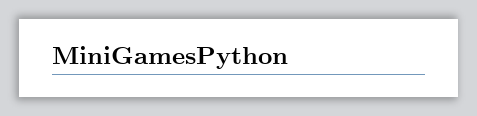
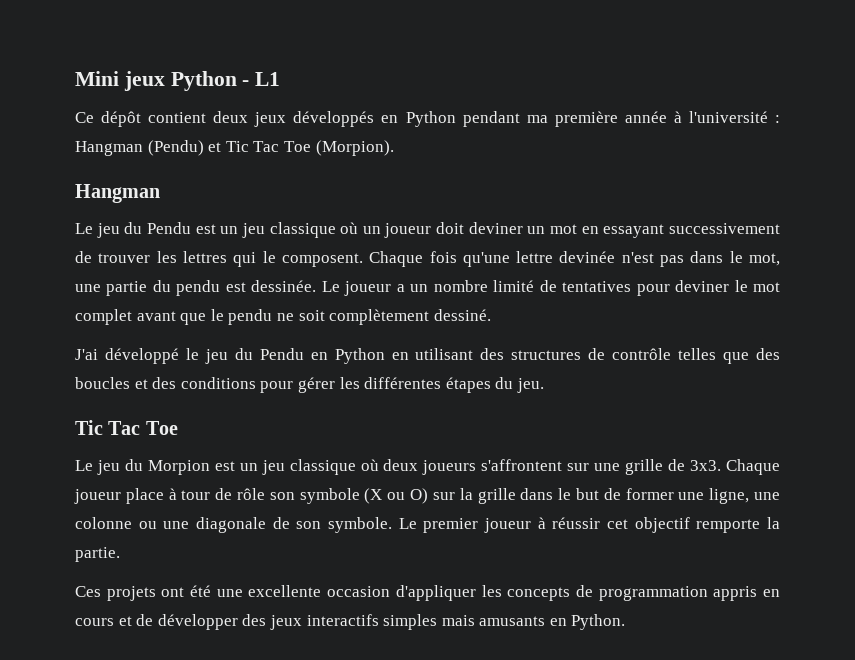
[52,46,288,69] MiniGamesPython -> [75,71,281,91] [75,111,780,127] [75,140,394,156] [75,184,160,203] [75,222,780,238] [75,251,780,267] [75,280,781,296] [75,309,491,325] [75,348,780,364] [75,377,544,393] [75,420,178,435] [75,459,781,475] [74,488,780,504] [75,517,780,533] [75,547,120,562] [75,585,780,601] [75,614,626,630] Mini jeux Python - L1 // Ce dépôt contient deux jeux développés en Python pendant ma première année à l'université : Hangman (Pendu) et Tic Tac Toe (Morpion). // Hangman // Le jeu du Pendu est un jeu classique où un joueur doit deviner un mot en essayant successivement de trouver les lettres qui le composent. Chaque fois qu'une lettre devinée n'est pas dans le mot, une partie du pendu est dessinée. Le joueur a un nombre limité de tentatives pour deviner le mot complet avant que le pendu ne soit complètement dessiné. // J'ai développé le jeu du Pendu en Python en utilisant des structures de contrôle telles que des boucles et des conditions pour gérer les différentes étapes du jeu. // Tic Tac Toe // Le jeu du Morpion est un jeu classique où deux joueurs s'affrontent sur une grille de 3x3. Chaque joueur place à tour de rôle son symbole (X ou O) sur la grille dans le but de former une ligne, une colonne ou une diagonale de son symbole. Le premier joueur à réussir cet objectif remporte la partie. // Ces projets ont été une excellente occasion d'appliquer les concepts de programmation appris en cours et de développer des jeux interactifs simples mais amusants en Python.

